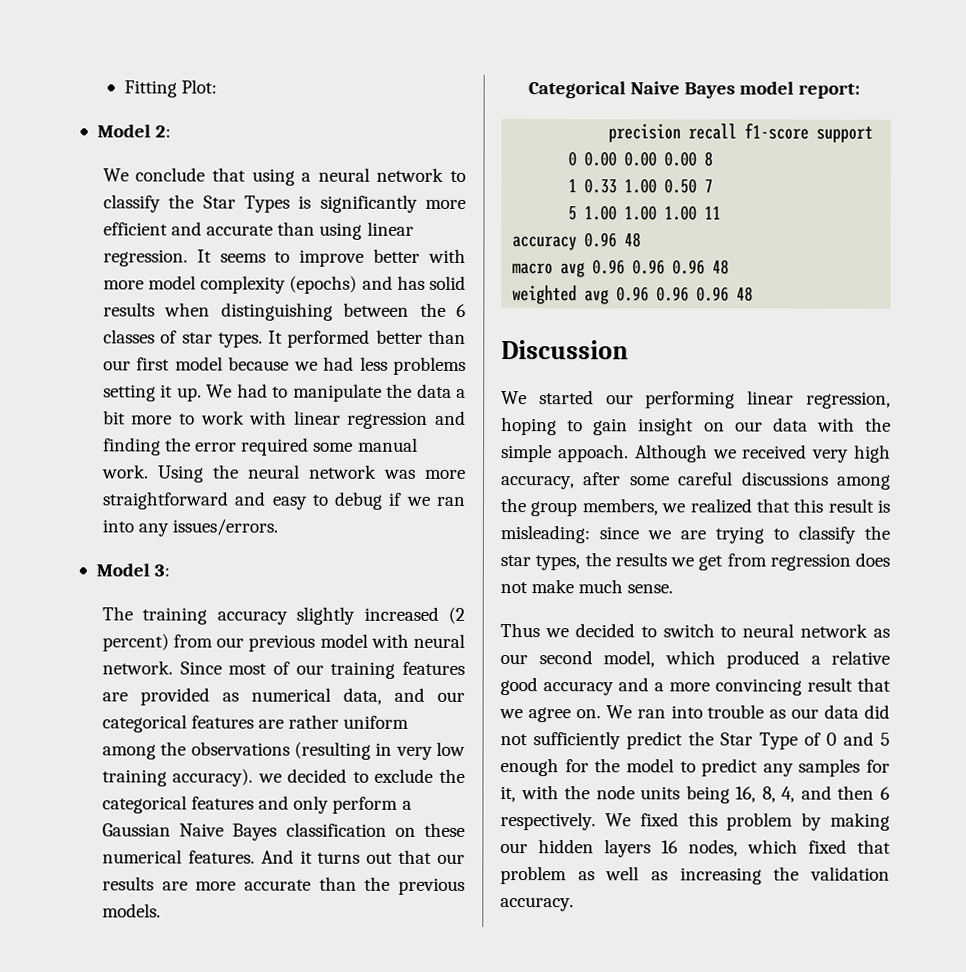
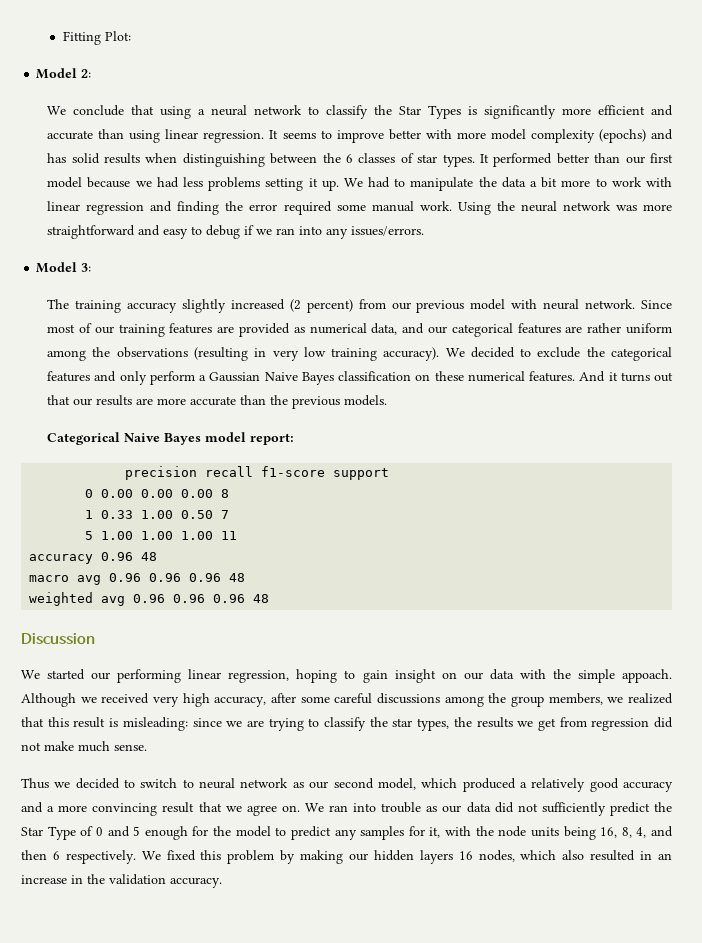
[257,773,282,783] we -> [445,348,465,357] We
[855,552,890,567] does -> [654,717,673,728] did
[831,650,890,665] relative -> [531,778,586,792] relatively
[808,839,891,854] [500,866,762,885] fixed that problem as well as increasing -> [562,850,673,861] [21,875,83,884] also resulted in an increase in

